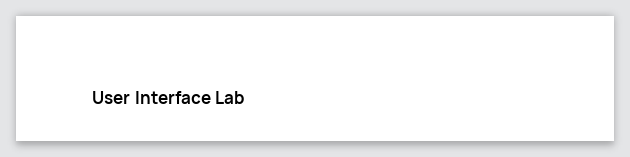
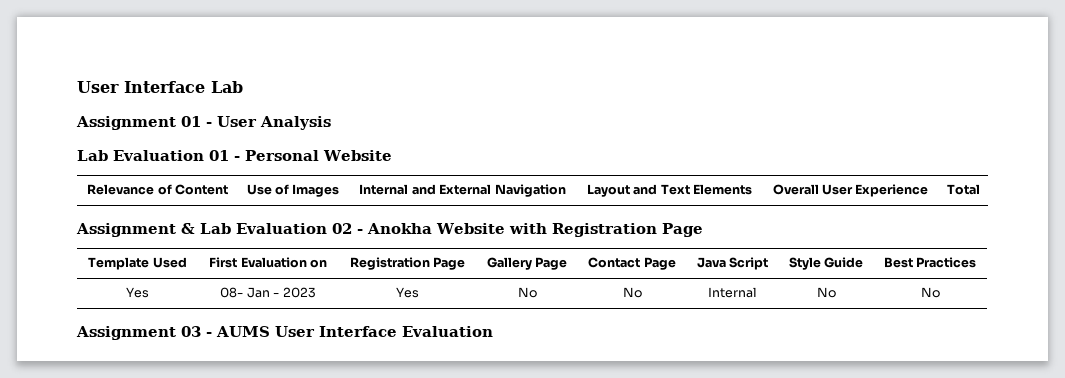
(245, 97) none -> [76,116,331,130] [77,150,392,161] [87,184,228,195] [246,184,340,197] [359,184,566,197] [586,184,753,197] [772,184,929,197] [946,184,980,195] [76,223,703,237] [88,257,187,270] [209,257,327,268] [349,257,466,270] [486,257,568,270] [588,257,676,270] [696,257,769,270] [788,257,864,270] [883,257,977,268] [126,287,149,298] [220,287,316,298] [396,287,419,298] [517,287,537,298] [622,287,642,298] [708,287,757,298] [816,287,836,298] [920,287,940,298] [76,326,493,340] // Assignment 01 - User Analysis // Lab Evaluation 01 - Personal Website // Relevance of Content | Use of Images | Internal and External Navigation | Layout and Text Elements | Overall User Experience | Total // Assignment & Lab Evaluation 02 - Anokha Website with Registration Page // Template Used | First Evaluation on | Registration Page | Gallery Page | Contact Page | Java Script | Style Guide | Best Practices // Yes | 08- Jan - 2023 | Yes | No | No | Internal | No | No // Assignment 03 - AUMS User Interface Evaluation

